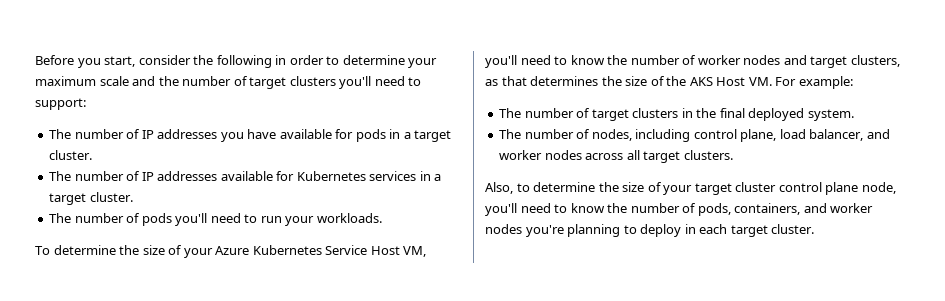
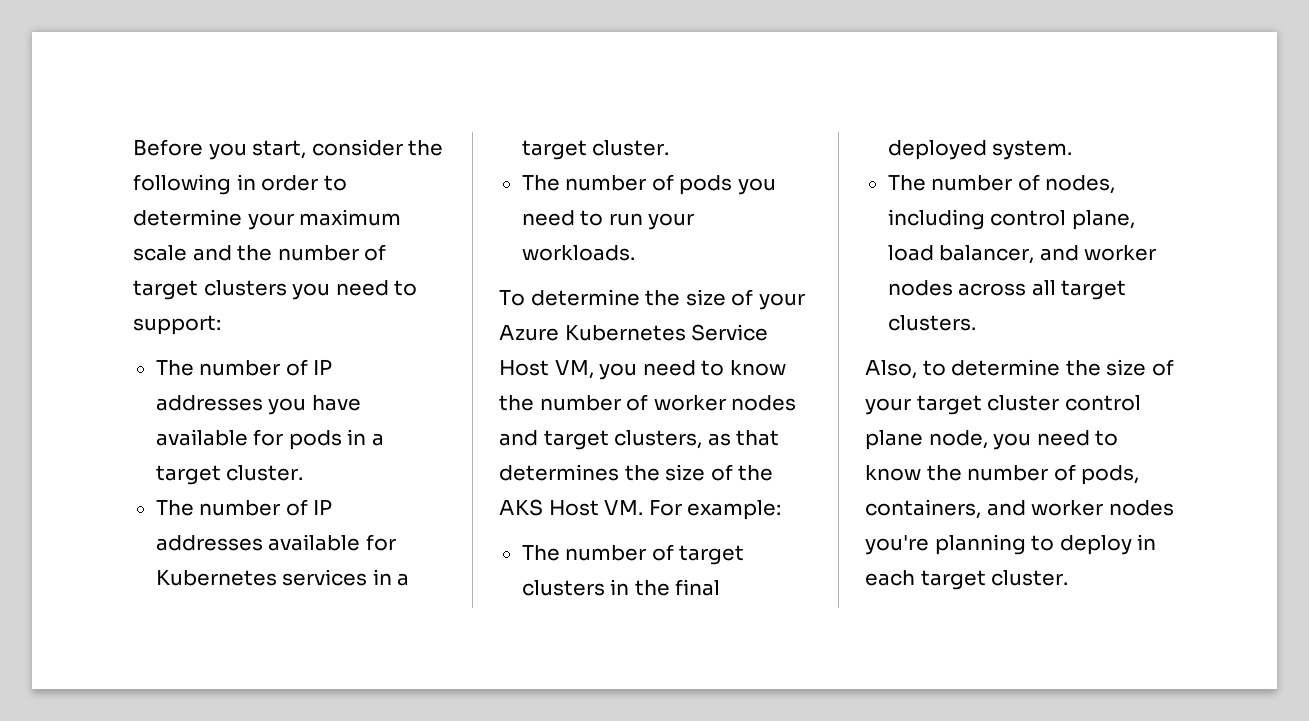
[339,76,372,89] you'll -> [292,283,331,300] you
[175,213,208,226] you'll -> [737,178,776,195] you
[485,55,517,68] you'll -> [599,363,638,380] you
[485,203,517,216] you'll -> [993,433,1032,450] you

